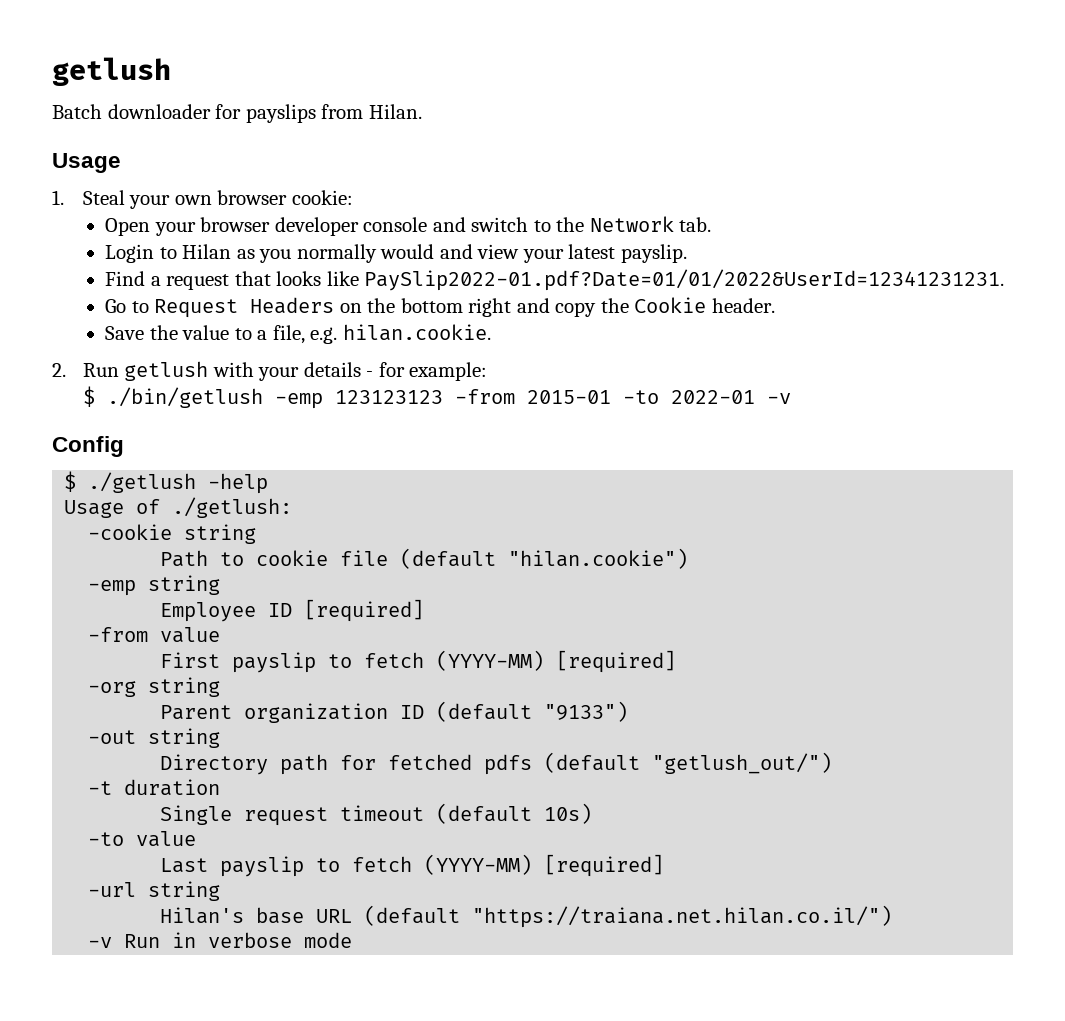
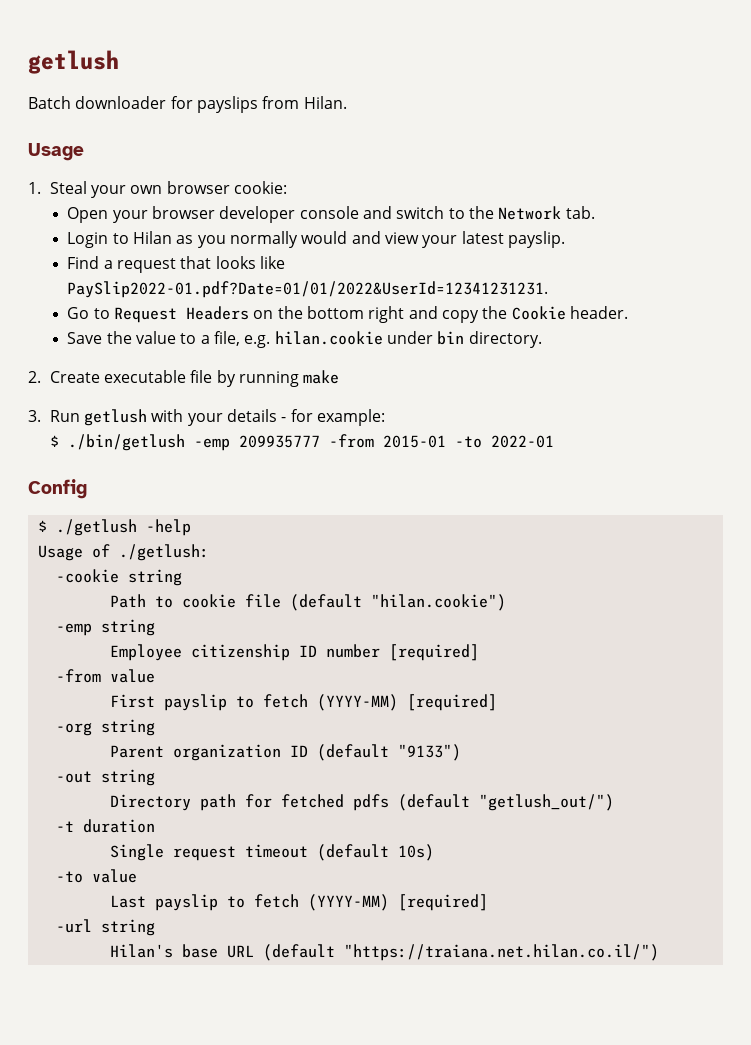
[342,324,491,341] [52,363,66,377] hilan.cookie. // 2. -> [274,331,542,348] [28,370,340,387] [28,410,41,422] hilan.cookie under bin directory. // 2. Create executable file by running make // 3.
[334,390,443,404] 123123123 -> [238,435,320,448] 209935777
[766,393,791,404] -v -> (554, 441) none
[268,603,293,617] ID -> [190,644,380,661] citizenship ID number
[88,932,353,948] // -v Run in verbose mode -> (659, 952) none

